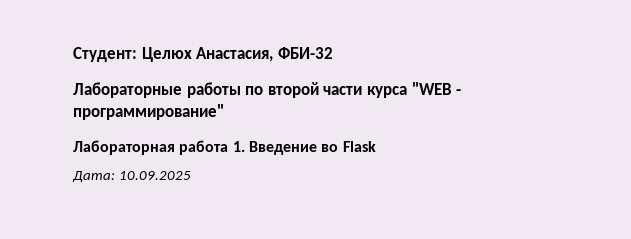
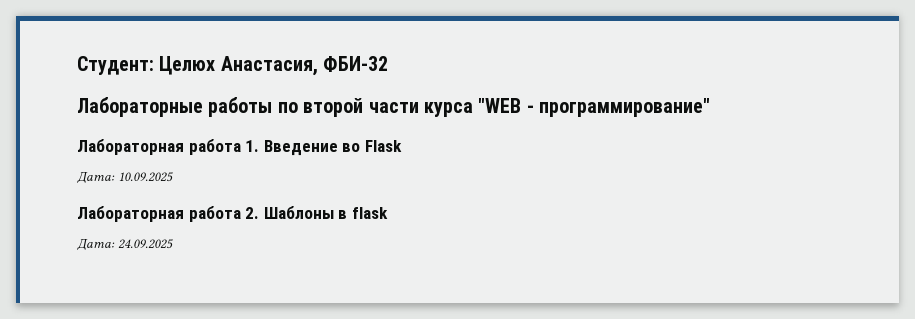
(191, 175) none -> [77,206,388,222] [77,239,173,250] // Лабораторная работа 2. Шаблоны в flask // Дата: 24.09.2025

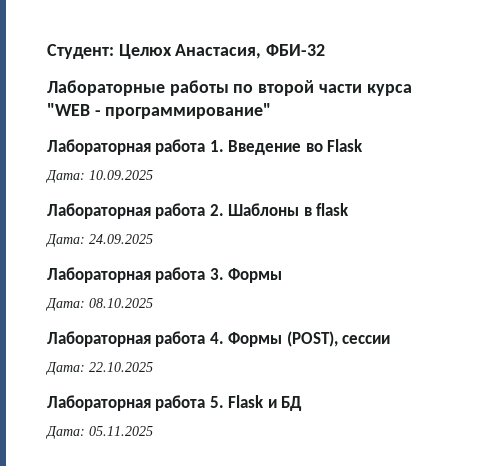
(173, 244) none -> [47,267,283,283] [45,298,153,311] [47,331,391,347] [45,362,153,375] [47,395,303,411] [45,426,153,439] // Лабораторная работа 3. Формы // Дата: 08.10.2025 // Лабораторная работа 4. Формы (POST), сессии // Дата: 22.10.2025 // Лабораторная работа 5. Flask и БД // Дата: 05.11.2025

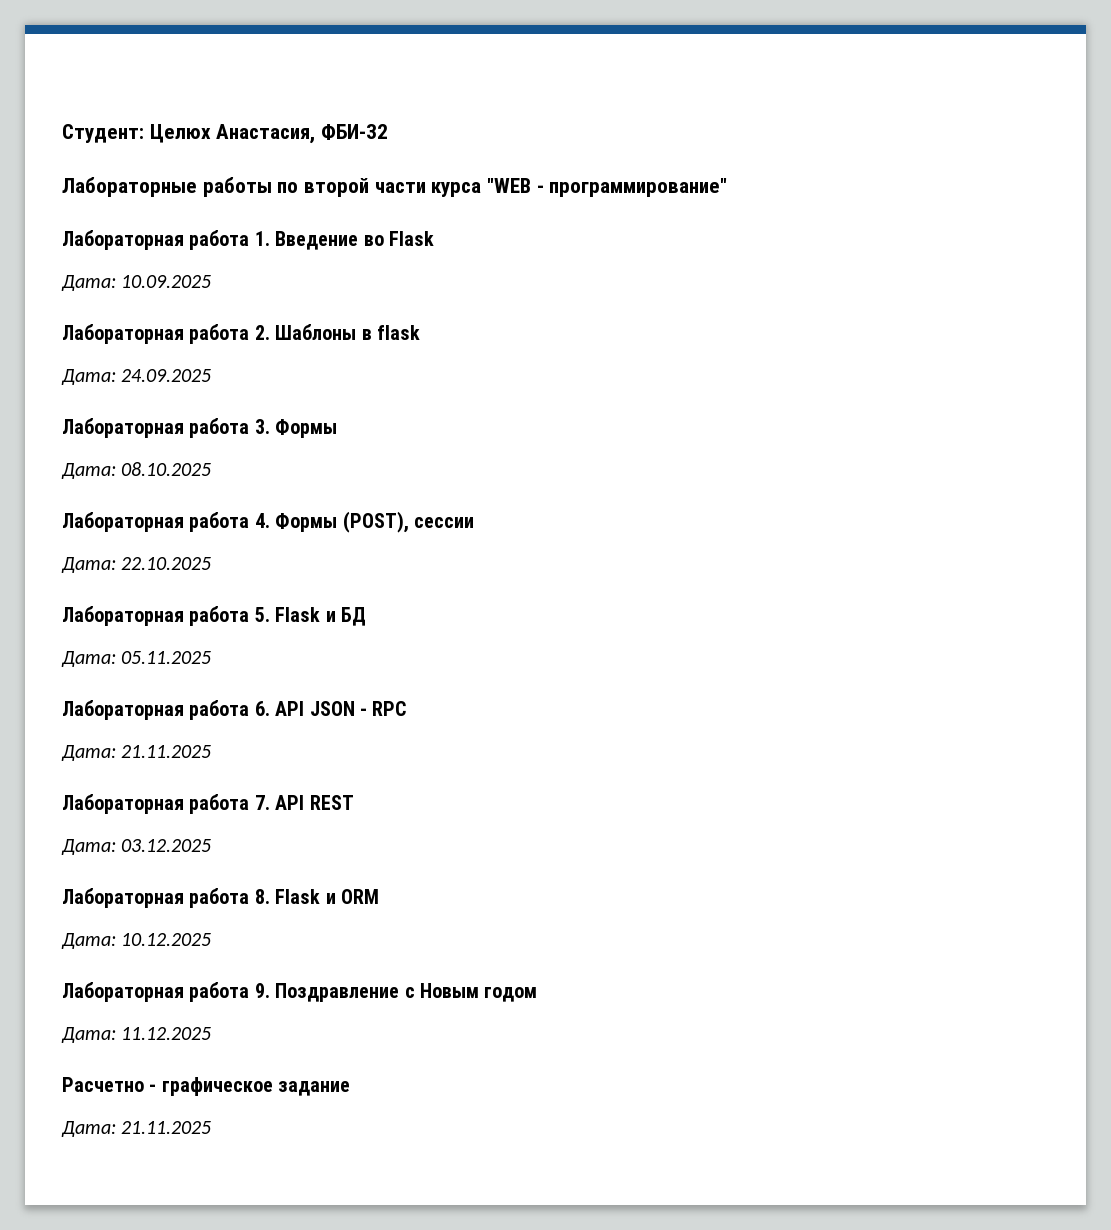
(153, 431) none -> [62,700,407,720] [61,745,212,761] [62,794,354,814] [61,839,212,855] [62,888,379,908] [61,933,212,949] [62,982,538,1002] [61,1027,212,1043] [62,1077,351,1096] [61,1121,212,1137] // Лабораторная работа 6. API JSON - RPC // Дата: 21.11.2025 // Лабораторная работа 7. API REST // Дата: 03.12.2025 // Лабораторная работа 8. Flask и ORM // Дата: 10.12.2025 // Лабораторная работа 9. Поздравление с Новым годом // Дата: 11.12.2025 // Расчетно - графическое задание // Дата: 21.11.2025

